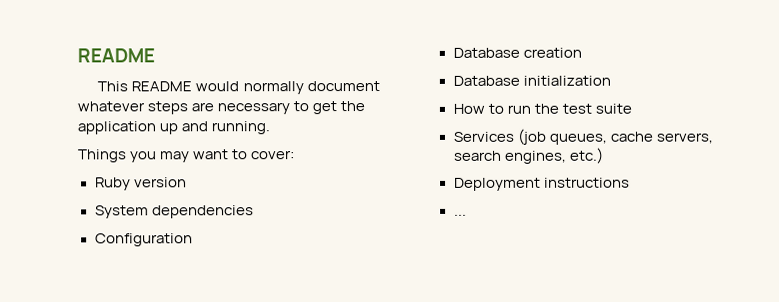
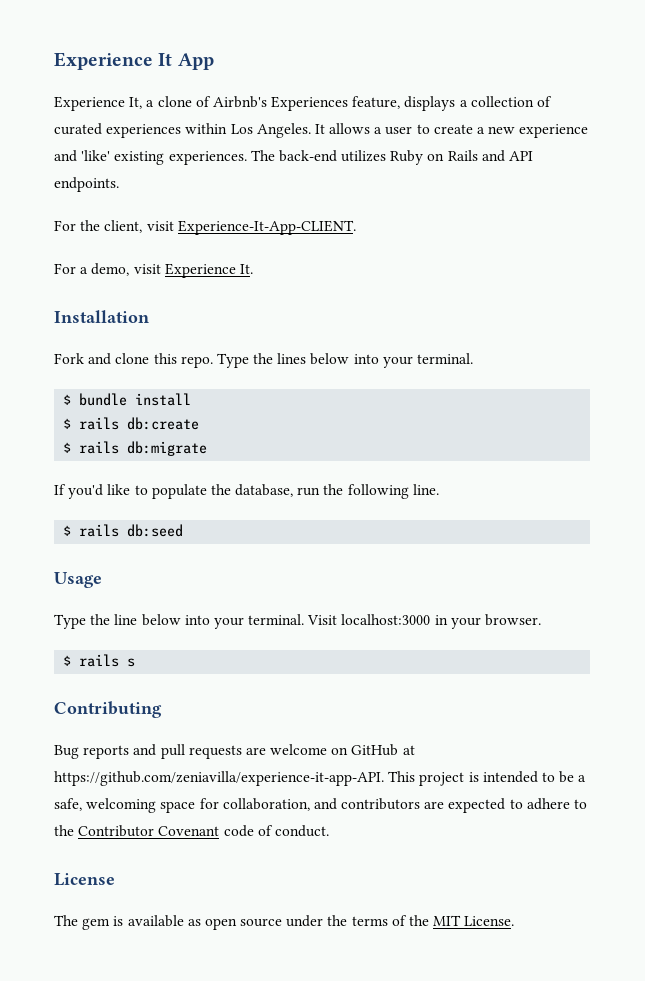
[77,48,155,63] [97,81,380,95] [77,101,366,115] [77,121,271,135] [77,149,296,163] [94,177,187,191] [94,205,254,219] [94,233,193,247] [452,47,582,58] [452,75,611,86] [452,103,632,114] [452,128,713,145] [452,147,604,164] [453,177,630,191] [453,213,467,216] README // This README would normally document whatever steps are necessary to get the application up and running. // Things you may want to cover: // Ruby version // System dependencies // Configuration // Database creation // Database initialization // How to run the test suite // Services (job queues, cache servers, search engines, etc.) // Deployment instructions // ... -> [54,52,214,70] [54,96,553,111] [54,123,589,138] [54,150,534,165] [54,177,119,192] [54,220,356,235] [54,263,253,278] [54,310,149,323] [54,353,474,368] [63,393,192,406] [63,417,200,430] [63,441,208,456] [54,484,439,499] [63,524,184,537] [54,572,102,588] [54,614,542,629] [63,654,136,667] [54,701,162,718] [54,744,415,759] [54,771,587,786] [54,798,588,813] [54,825,329,837] [54,873,115,886] [54,915,515,930] Experience It App // Experience It, a clone of Airbnb's Experiences feature, displays a collection of curated experiences within Los Angeles. It allows a user to create a new experience and 'like' existing experiences. The back-end utilizes Ruby on Rails and API endpoints. // For the client, visit Experience-It-App-CLIENT. // For a demo, visit Experience It. // Installation // Fork and clone this repo. Type the lines below into your terminal. // $ bundle install // $ rails db:create // $ rails db:migrate // If you'd like to populate the database, run the following line. // $ rails db:seed // Usage // Type the line below into your terminal. Visit localhost:3000 in your browser. // $ rails s // Contributing // Bug reports and pull requests are welcome on GitHub at https://github.com/zeniavilla/experience-it-app-API. This project is intended to be a safe, welcoming space for collaboration, and contributors are expected to adhere to the Contributor Covenant code of conduct. // License // The gem is available as open source under the terms of the MIT License.

